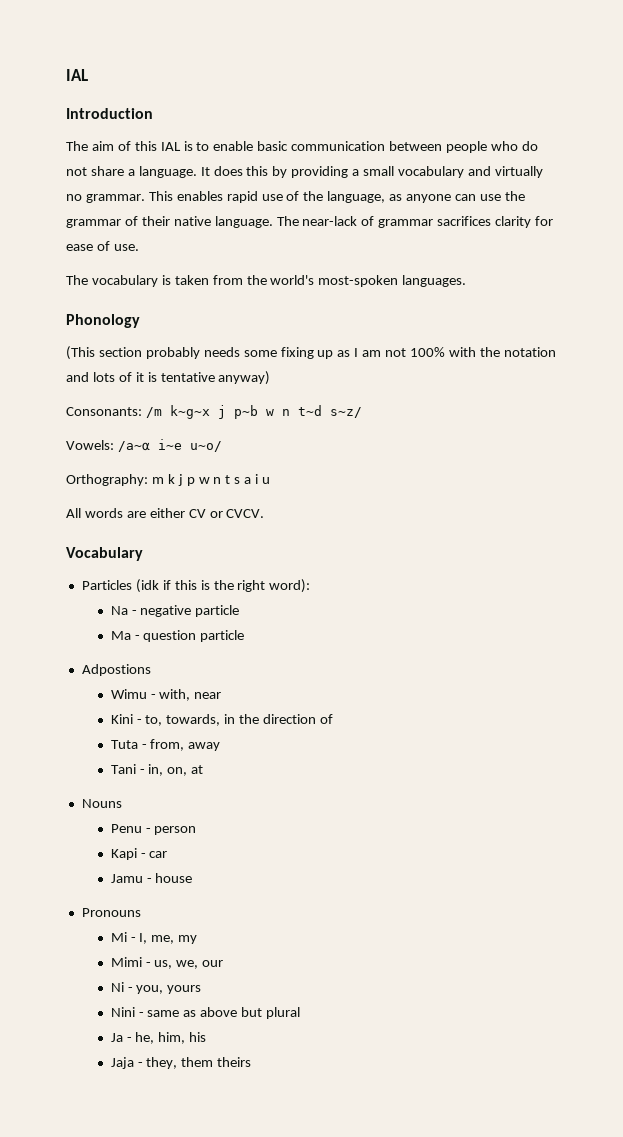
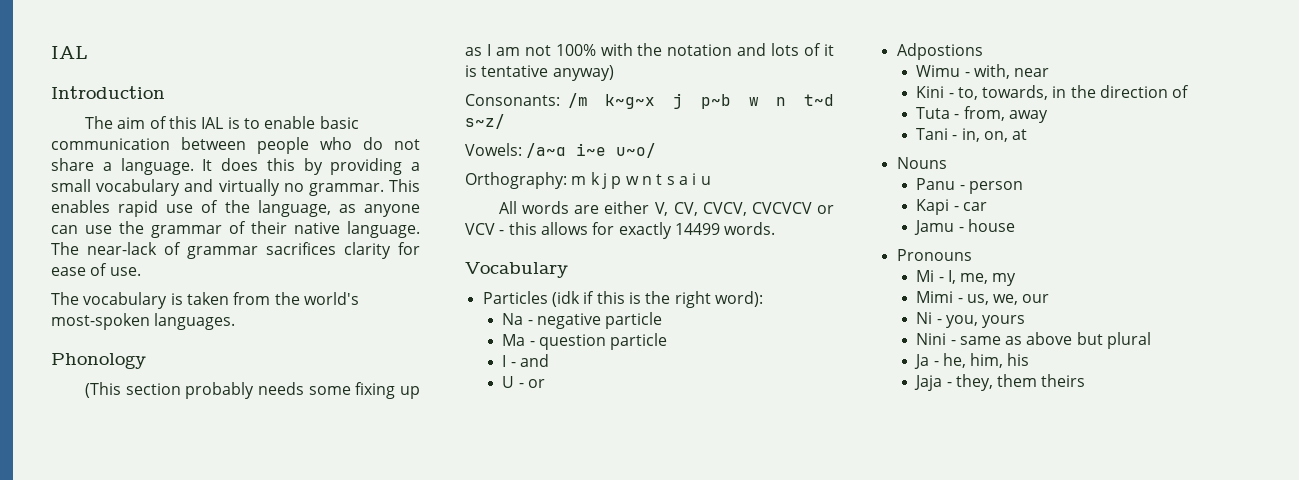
[188,509,265,518] CV or CVCV. -> [654,202,834,216] [465,222,776,239] V, CV, CVCV, CVCVCV or VCV - this allows for exactly 14499 words.
(245, 636) none -> [502,354,549,367] [502,376,545,388] // I - and // U - or
[110,824,142,833] Penu -> [916,178,956,190] Panu

